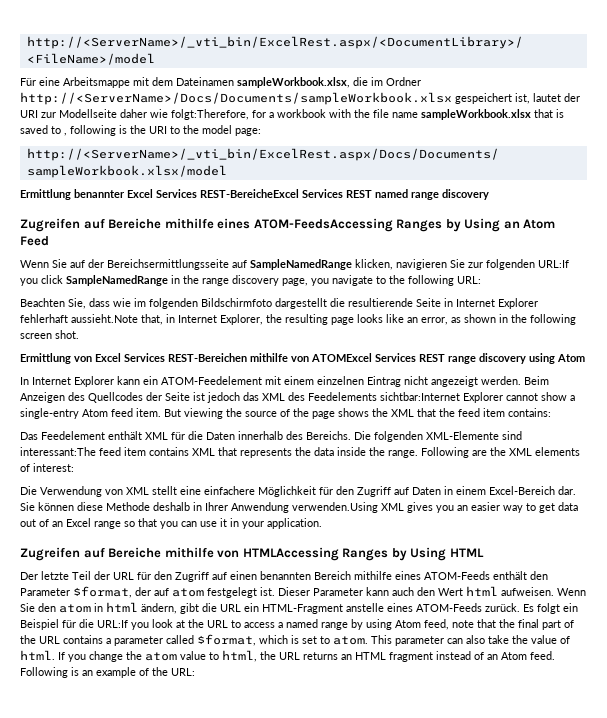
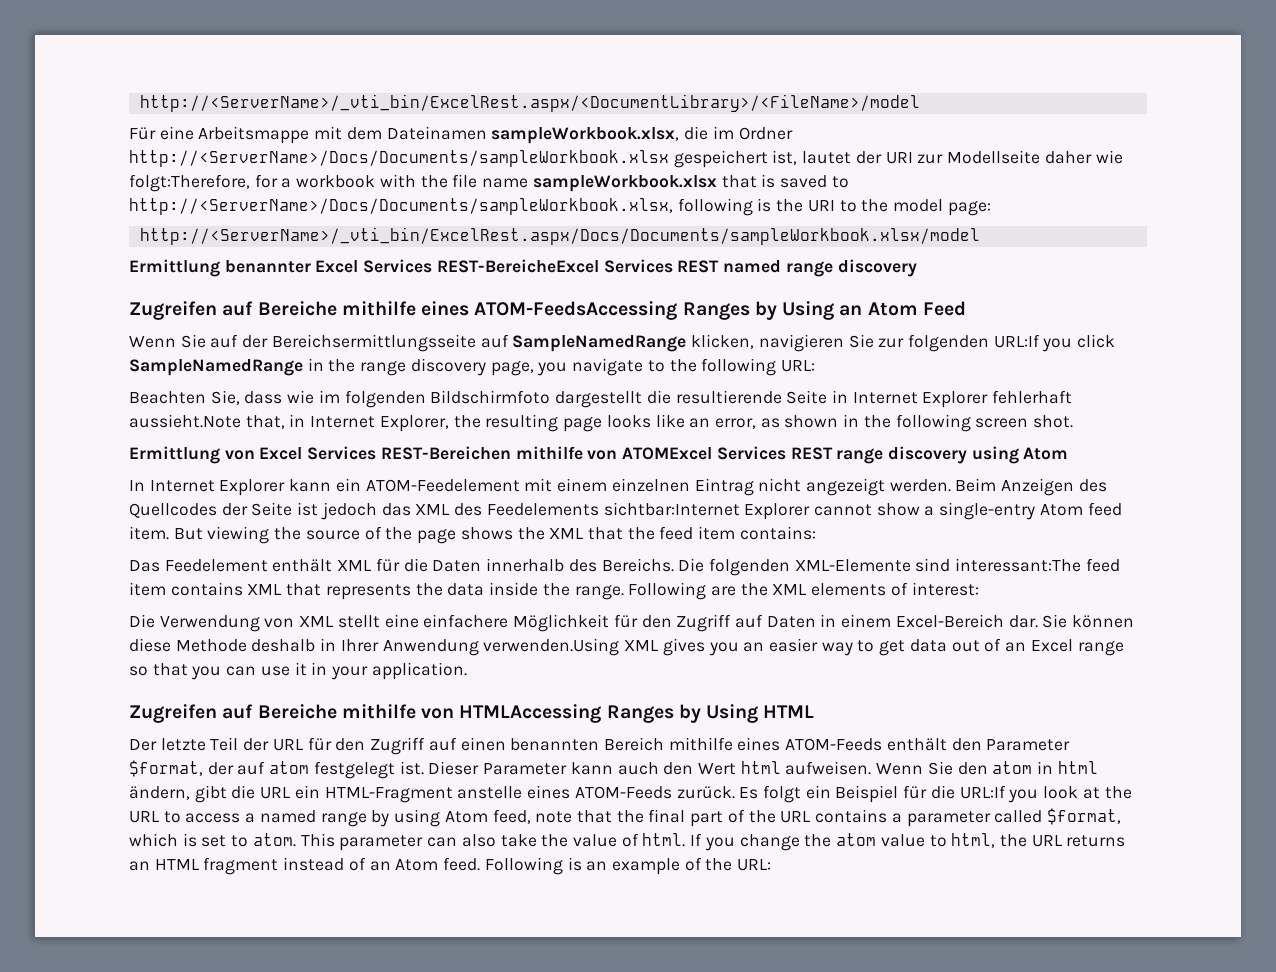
[64,133,67,136] , -> [129,198,673,215] http://<ServerName>/Docs/Documents/sampleWorkbook.xlsx,

